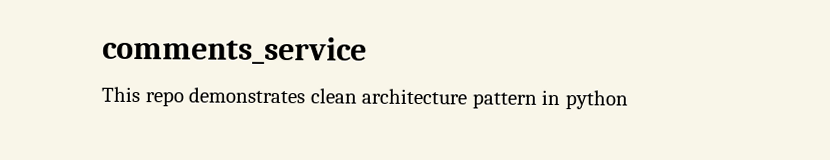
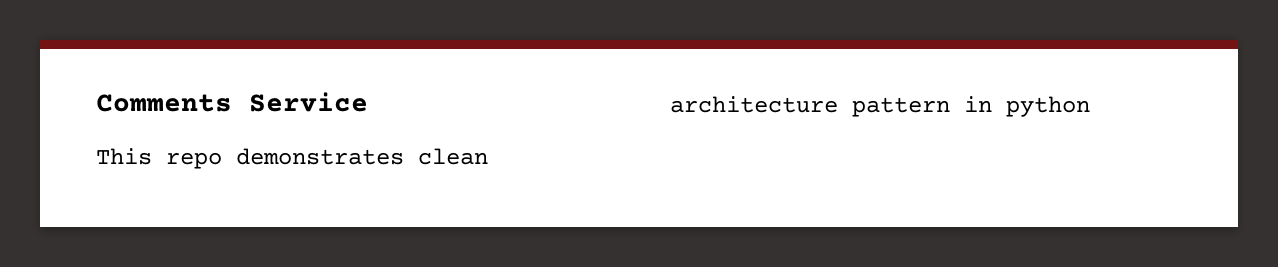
[102,35,367,65] comments_service -> [96,92,368,112] Comments Service

